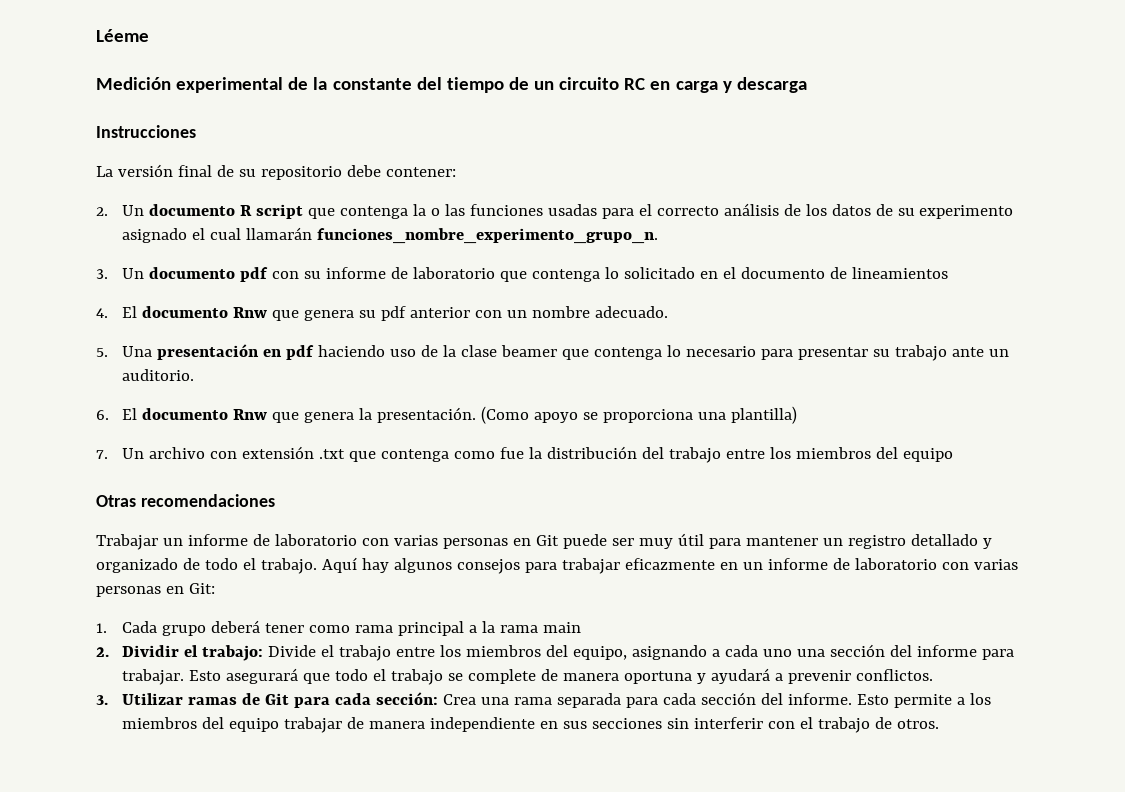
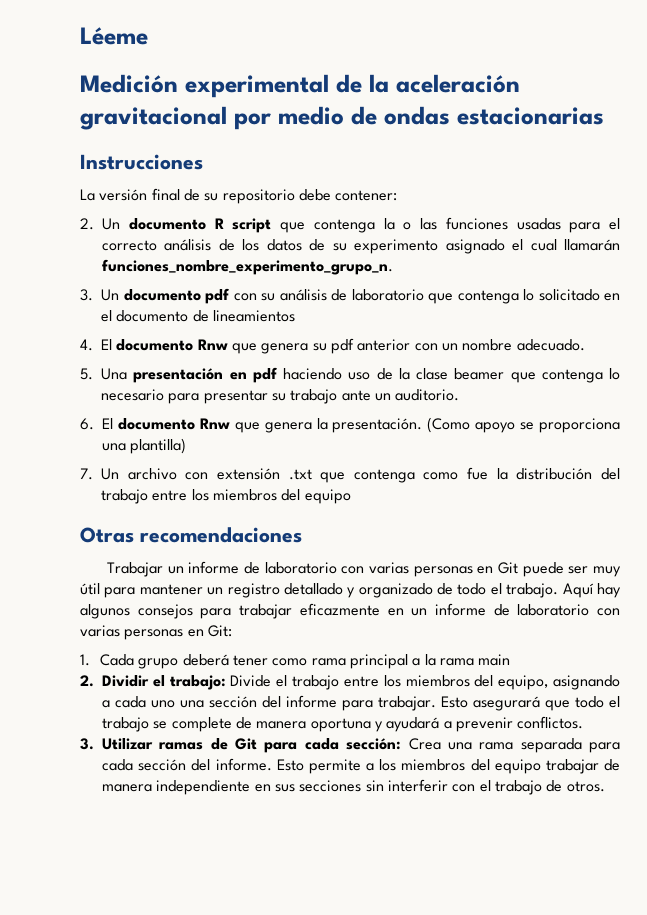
[332,77,807,93] constante del tiempo de un circuito RC en carga y descarga -> [396,74,520,93] [80,106,604,130] aceleración gravitacional por medio de ondas estacionarias
[325,267,386,279] informe -> [279,289,327,301] análisis

